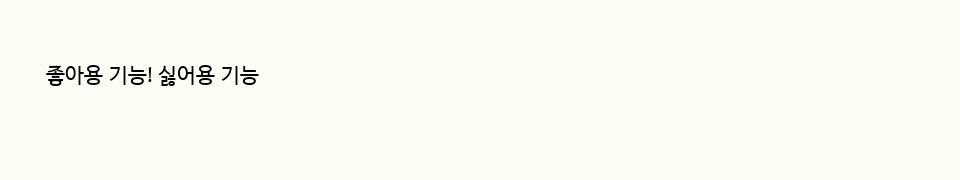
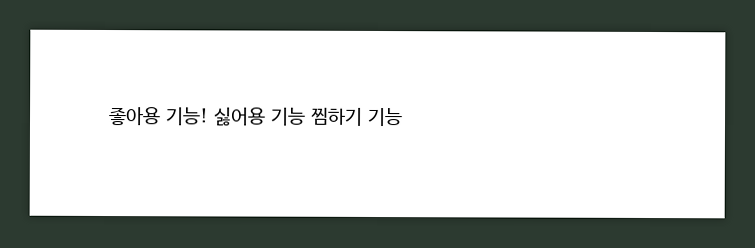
(260, 75) none -> [310,107,403,127] 찜하기 기능

